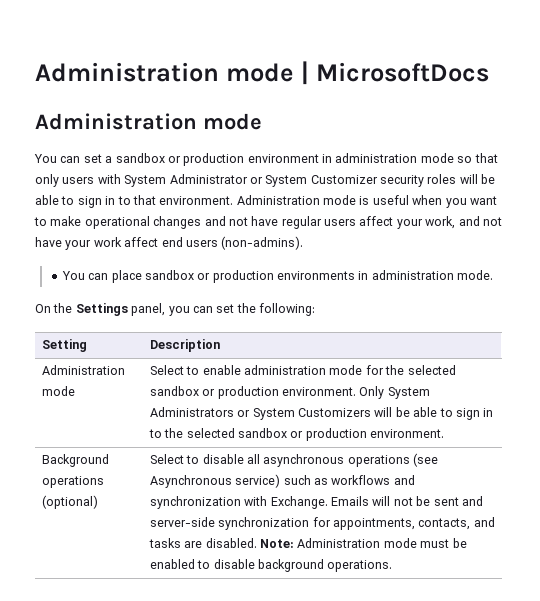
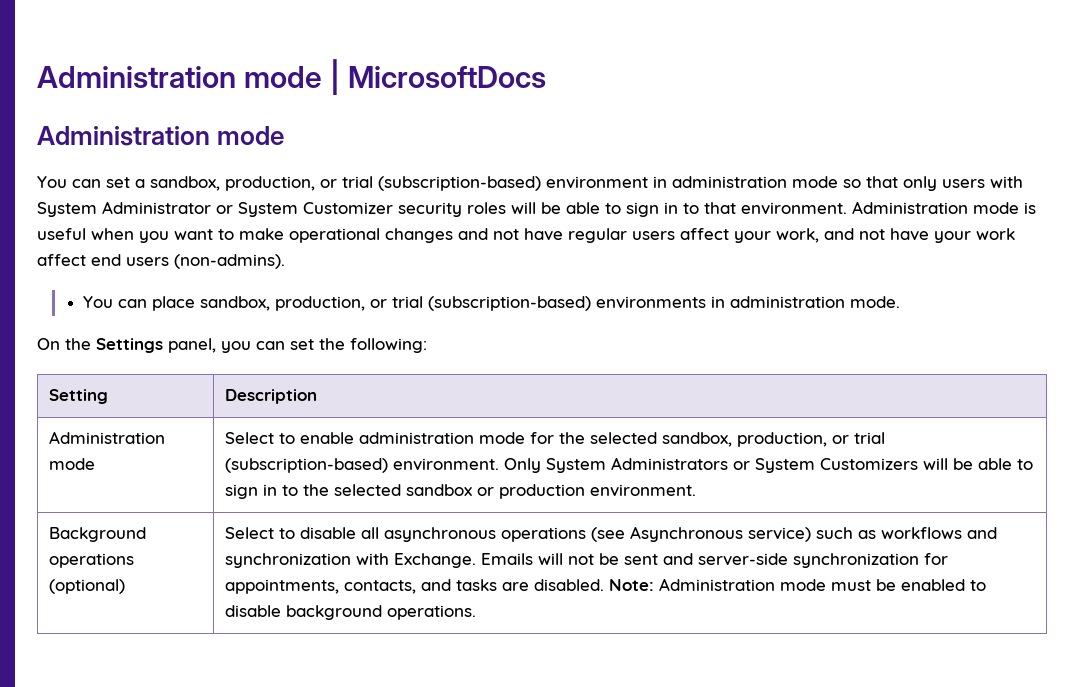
[115,153,245,166] sandbox or production -> [150,176,541,191] sandbox, production, or trial (subscription-based)
[144,270,274,283] sandbox or production -> [199,296,591,311] sandbox, production, or trial (subscription-based)
[149,386,279,399] sandbox or production -> [661,432,885,447] [224,458,388,473] sandbox, production, or trial (subscription-based)

